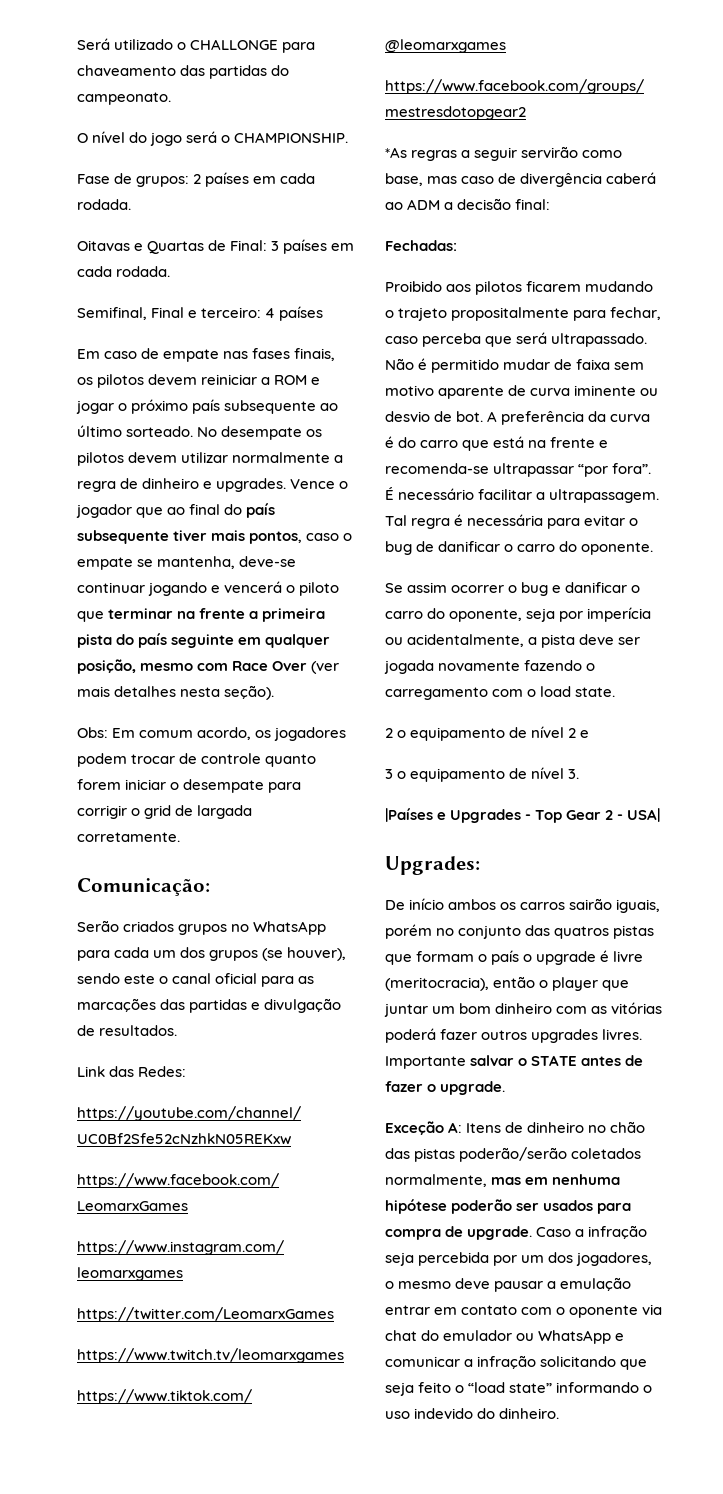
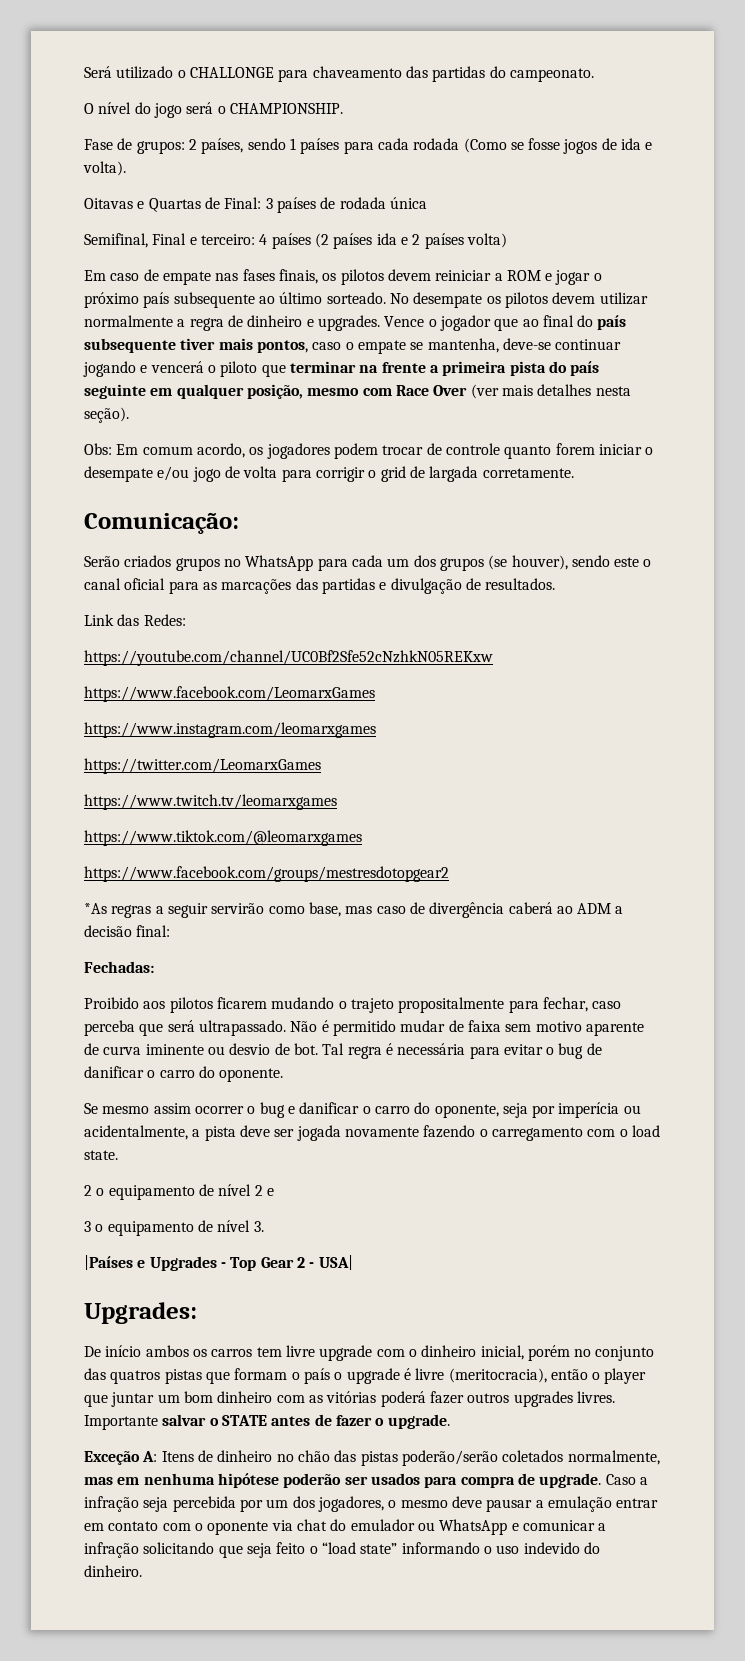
[205,172,316,187] [77,199,131,210] países em cada rodada. -> [201,138,653,154] [83,161,126,176] países, sendo 1 países para cada rodada (Como se fosse jogos de ida e volta).
[331,243,355,251] [77,266,171,277] em cada rodada. -> [320,197,427,209] de rodada única
(324, 313) none -> [314,233,507,249] (2 países ida e 2 países volta)
(265, 786) none -> [157,466,278,482] e/ou jogo de volta
[487,411,651,425] [385,436,609,451] [385,463,652,477] [385,486,660,503] A preferência da curva é do carro que está na frente e recomenda-se ultrapassar “por fora”. É necessário facilitar a ultrapassagem. -> (318, 1049) none
(403, 588) none -> [102,1106,150,1114] mesmo
[569,898,661,913] sairão iguais, -> [256,1345,524,1361] tem livre upgrade com o dinheiro inicial,

